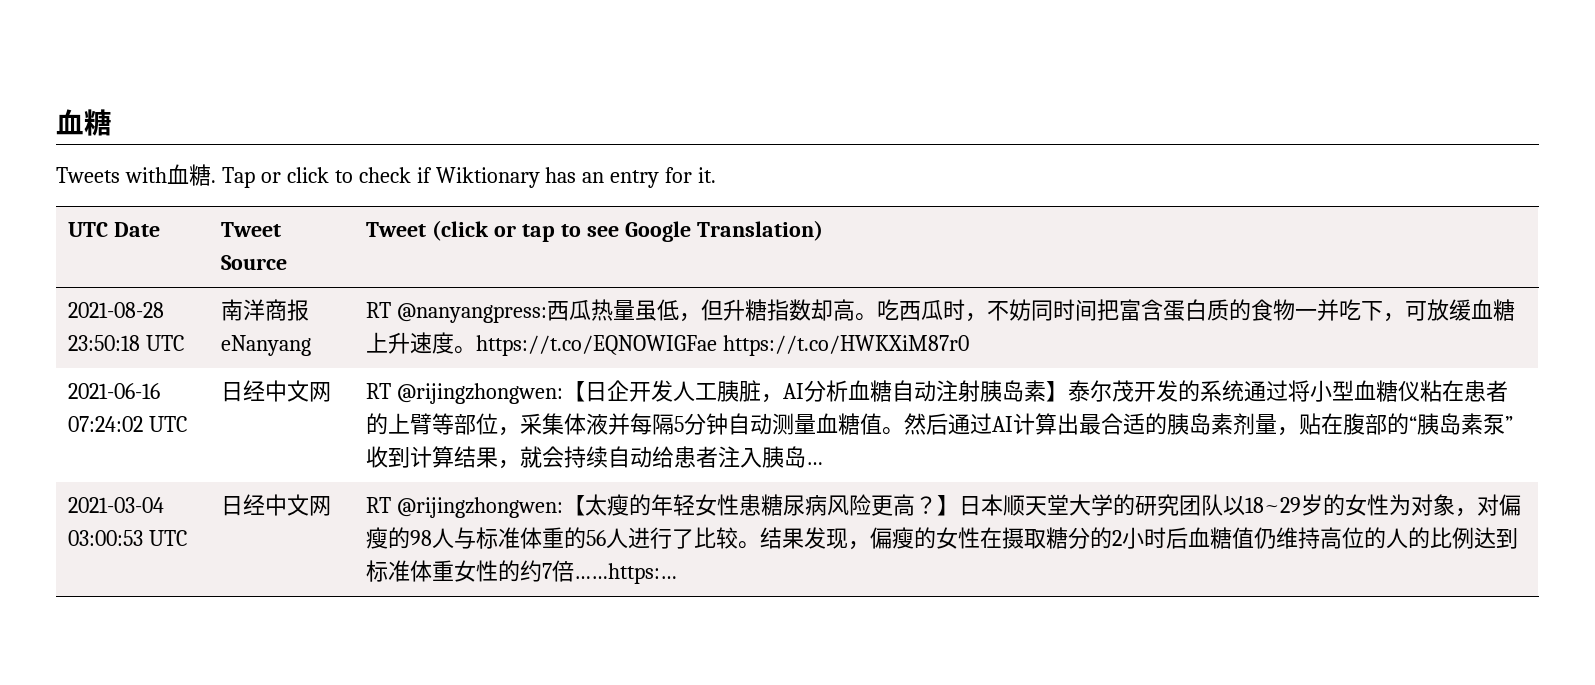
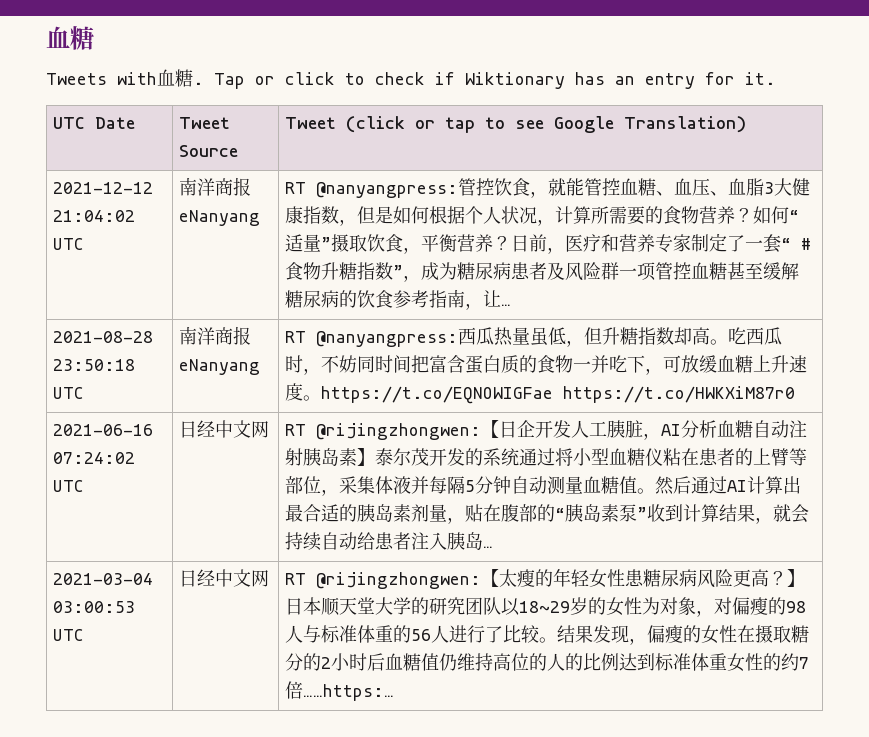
(823, 230) none -> [53,182,154,194] [53,210,136,222] [53,238,85,250] [179,177,252,196] [179,210,261,226] [285,178,811,198] [285,206,800,226] [285,233,812,254] [285,262,800,282] [285,289,512,310] // 2021-12-12 21:04:02 UTC | 南洋商报eNanyang | RT @nanyangpress:管控饮食，就能管控血糖、血压、血脂3大健康指数，但是如何根据个人状况，计算所需要的食物营养？如何“适量”摄取饮食，平衡营养？日前，医疗和营养专家制定了一套“ #食物升糖指数”，成为糖尿病患者及风险群一项管控血糖甚至缓解糖尿病的饮食参考指南，让…

